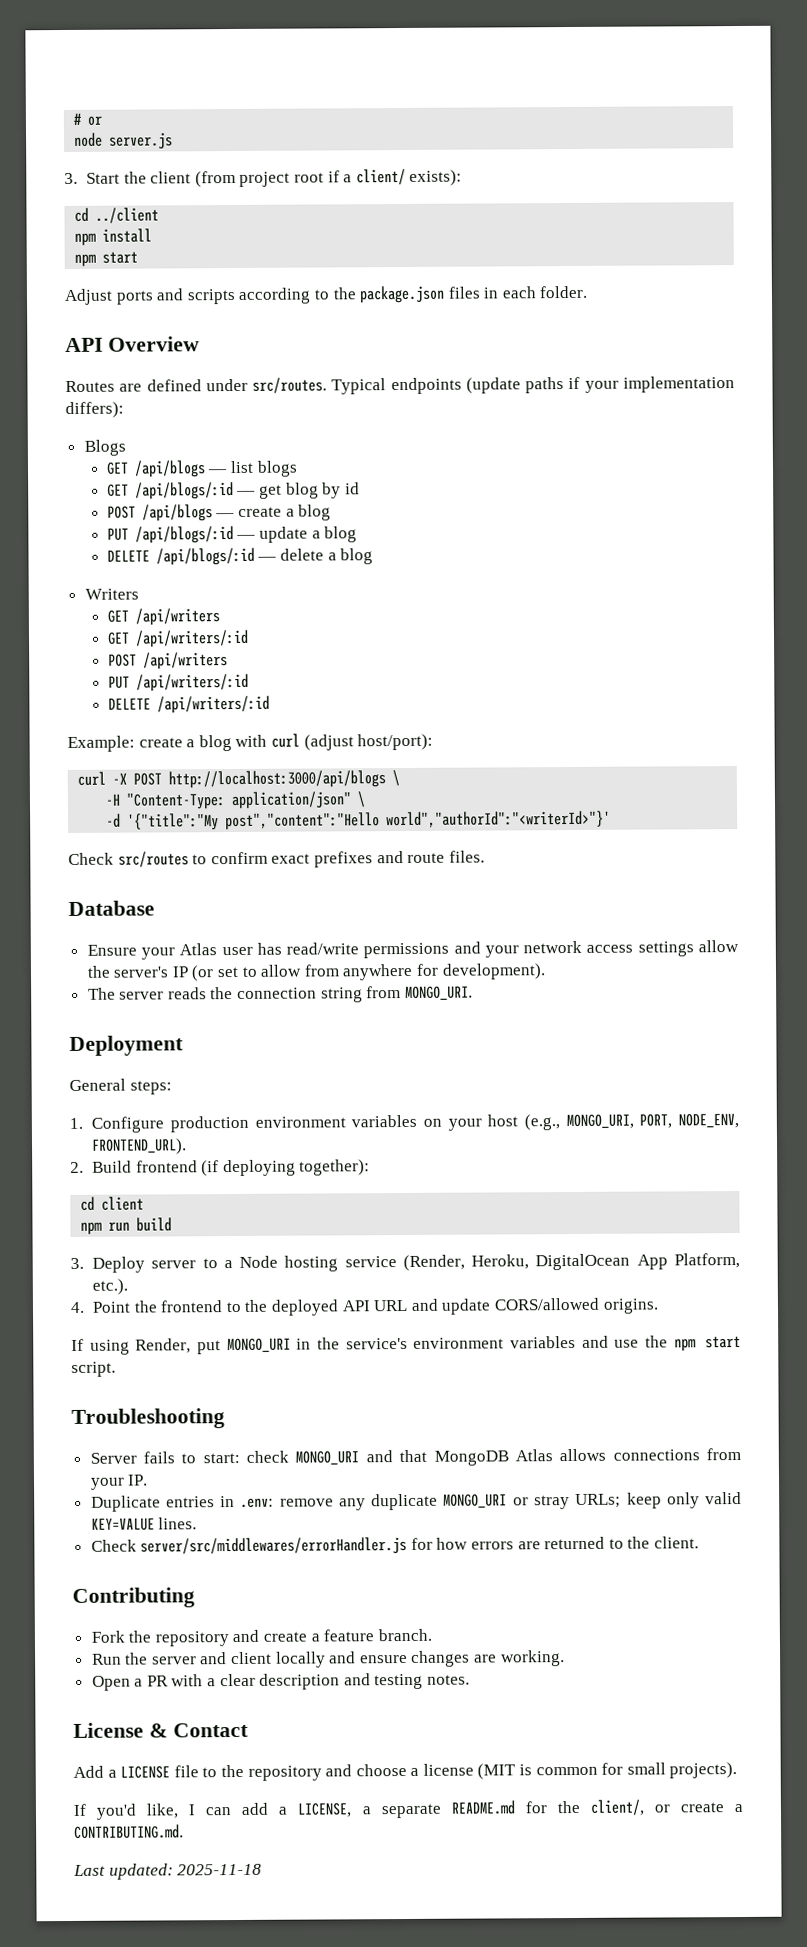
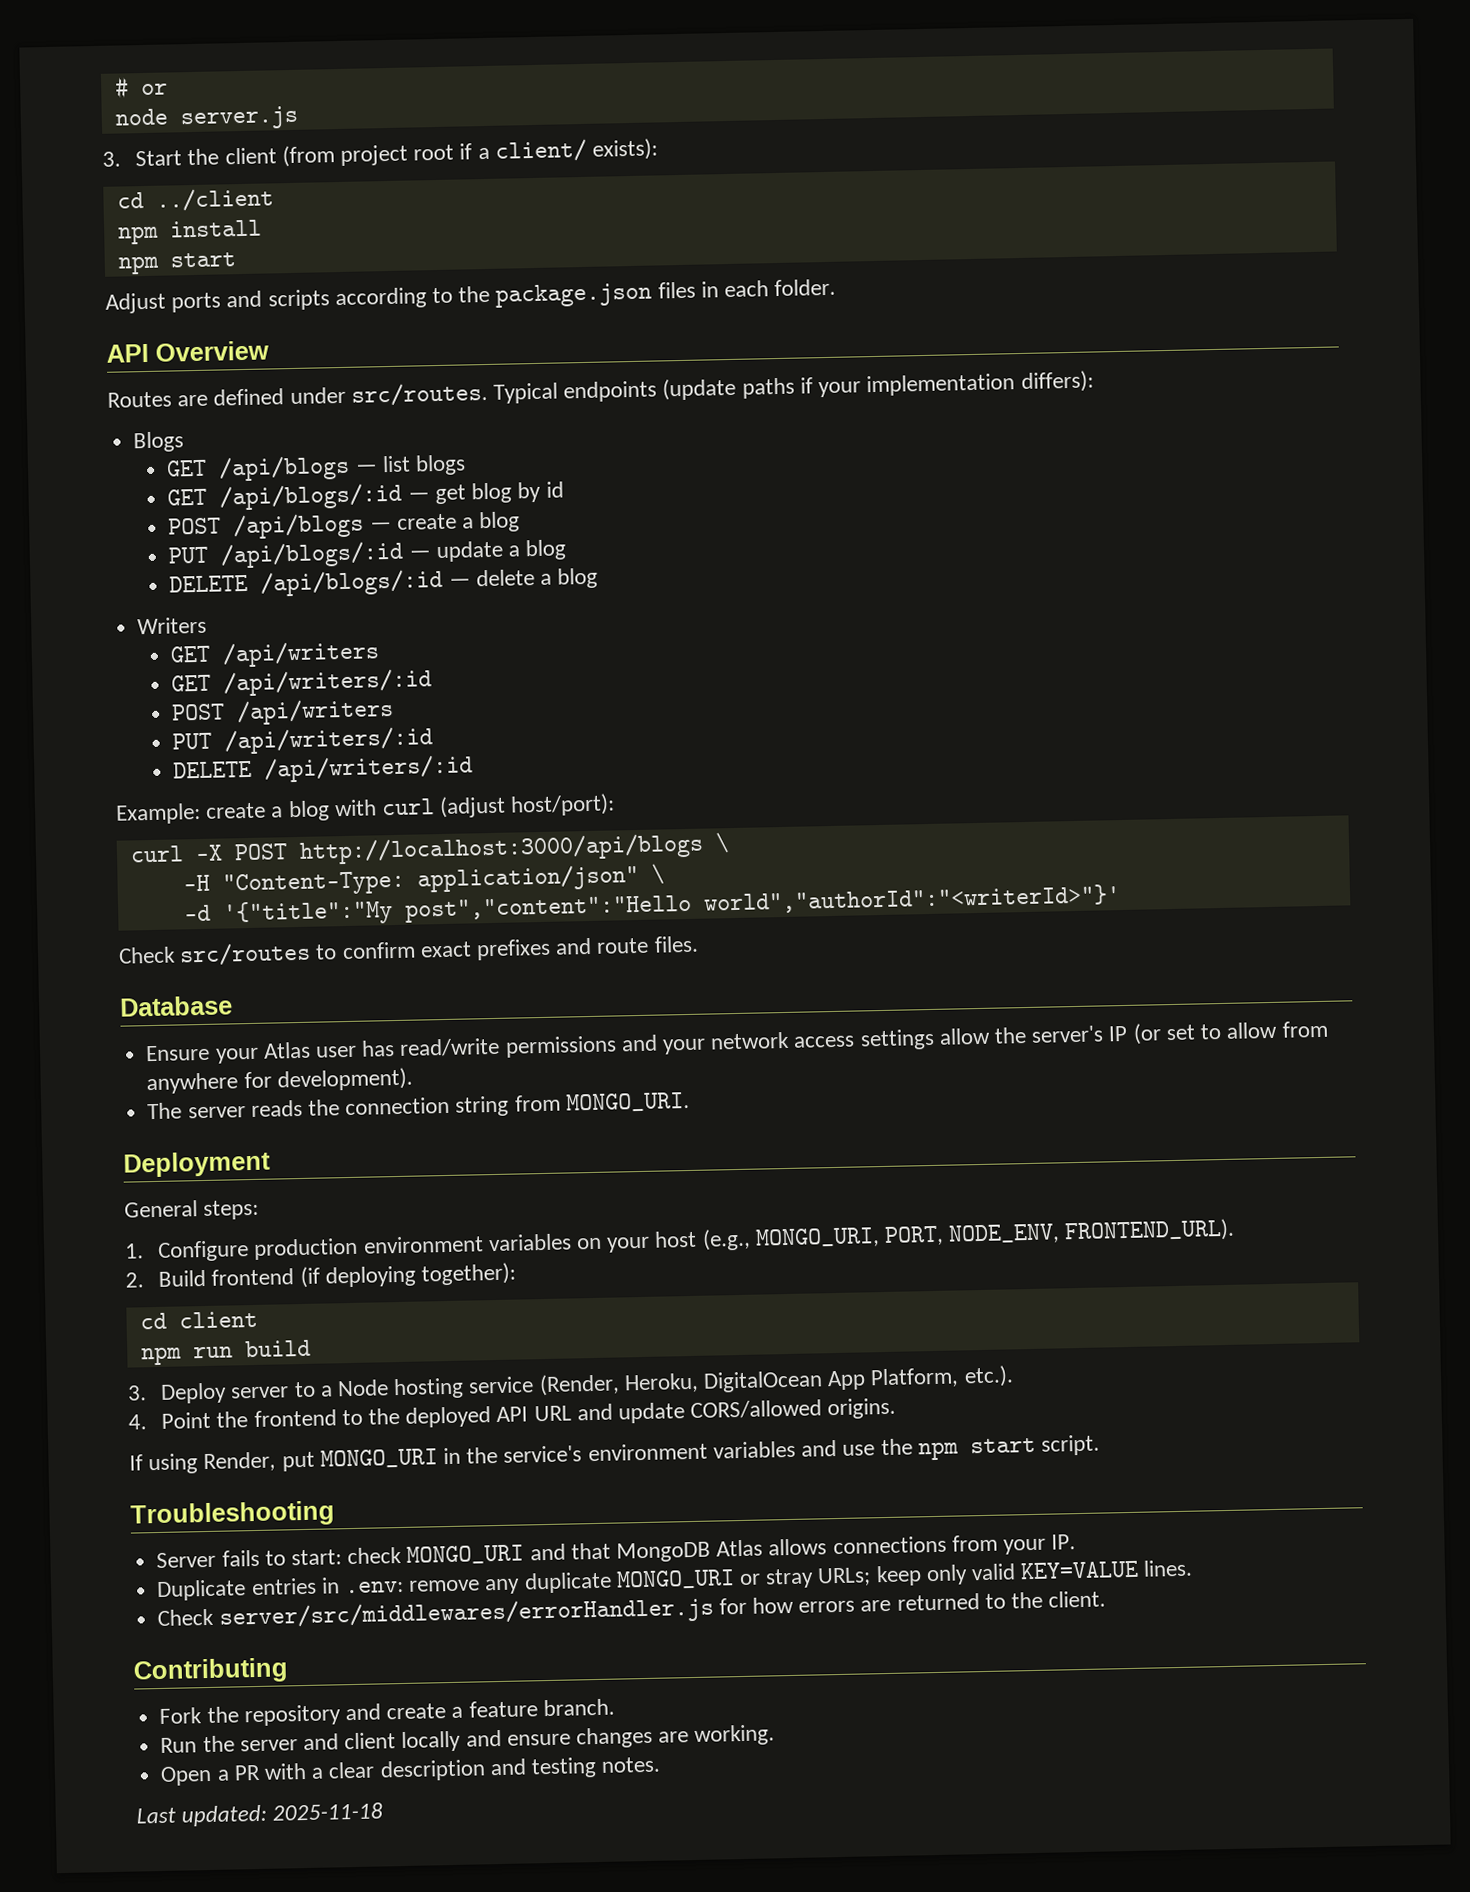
[73,1722,249,1738] [73,1762,738,1781] [73,1799,743,1820] [74,1824,184,1839] // License & Contact // Add a LICENSE file to the repository and choose a license (MIT is common for small projects). // If you'd like, I can add a LICENSE, a separate README.md for the client/, or create a CONTRIBUTING.md. -> (661, 1764) none

